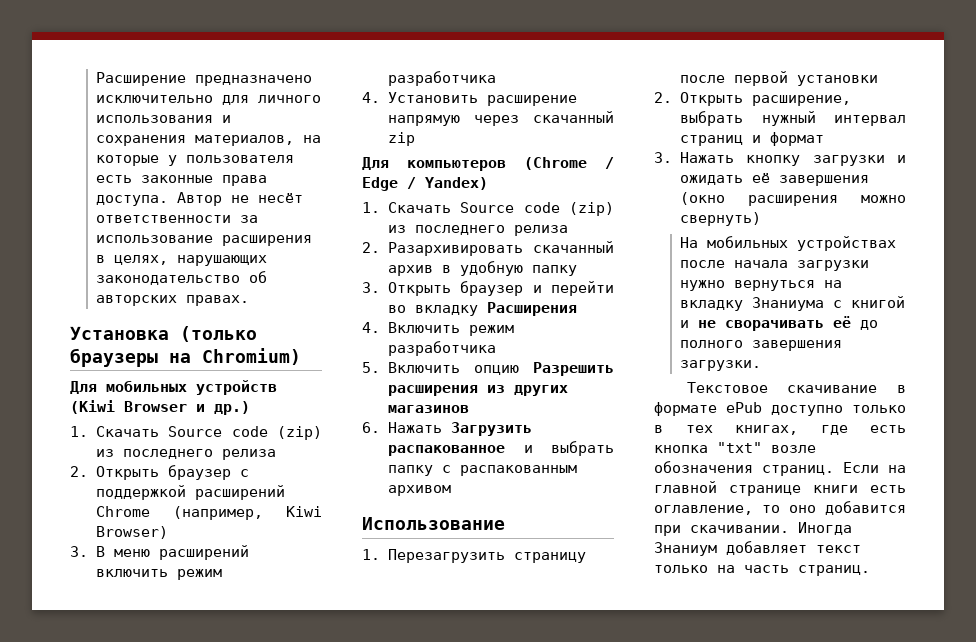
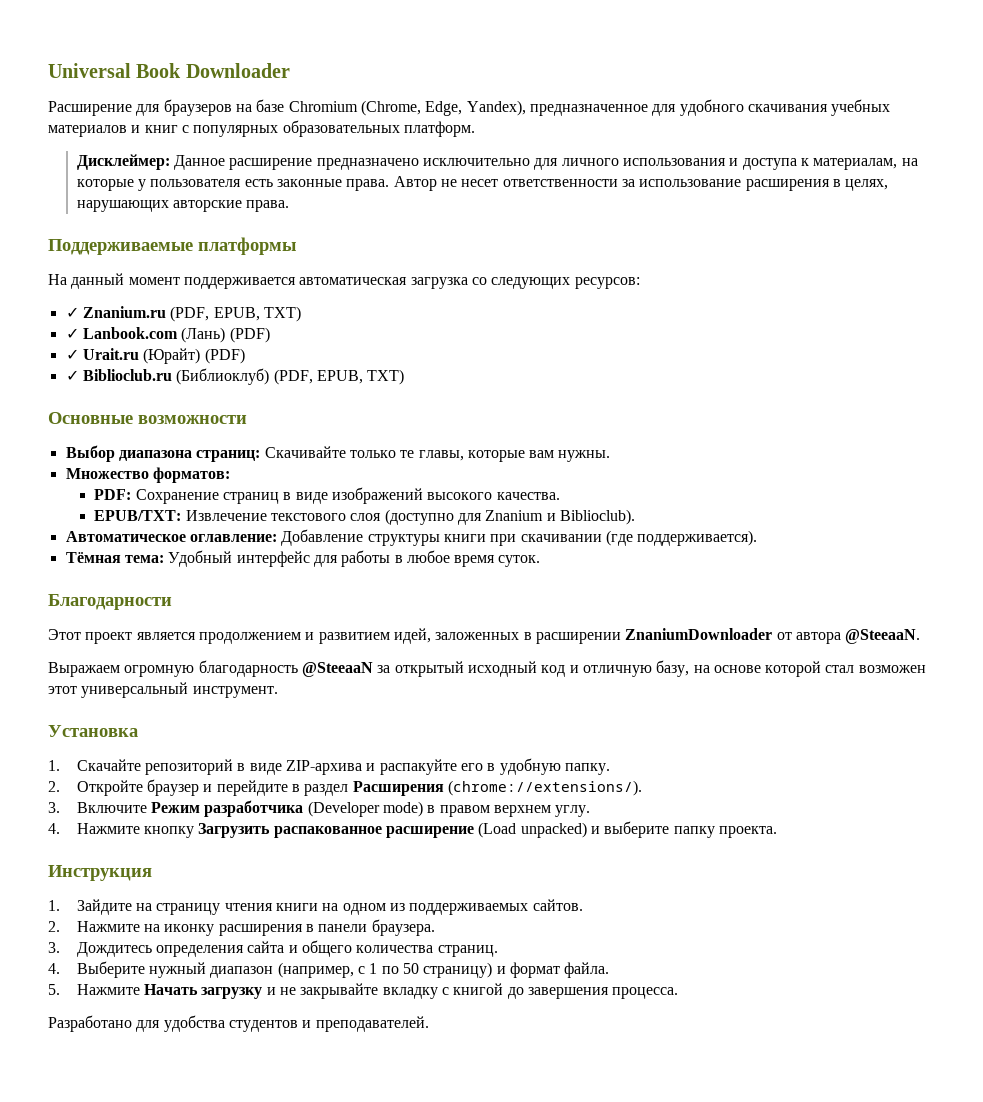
[96,72,187,86] Расширение -> [48,63,290,78] [48,99,891,116] [48,120,475,137] [76,154,313,170] Universal Book Downloader // Расширение для браузеров на базе Chromium (Chrome, Edge, Yandex), предназначенное для удобного скачивания учебных материалов и книг с популярных образовательных платформ. // Дисклеймер: Данное расширение
[96,135,295,146] сохранения материалов, -> [742,158,898,170] доступа к материалам,
[222,175,268,186] [96,195,169,206] права доступа. -> [346,179,390,191] права.
[258,193,304,203] несёт -> [461,179,499,187] несет
[96,271,268,285] [96,295,250,306] [70,326,257,342] [70,348,301,367] [70,380,277,395] [70,400,250,415] [70,426,322,440] [96,449,277,460] [70,465,250,480] [96,485,286,500] [96,506,322,520] [96,526,169,539] [70,545,250,560] [96,569,223,580] [388,71,497,86] [362,92,578,106] [388,111,614,126] [388,132,416,146] [362,157,614,171] [362,177,488,191] [362,202,614,216] [388,225,569,236] [362,241,614,256] [388,261,578,276] [362,281,614,296] [388,302,578,316] [362,322,515,336] [388,341,497,356] [362,362,614,376] [388,385,569,396] [388,405,470,413] [362,422,533,436] [388,441,614,456] [388,465,578,476] [388,485,452,496] [362,517,505,530] [362,549,587,563] [680,71,879,86] [654,92,852,106] [680,111,906,126] [680,132,825,146] [654,152,906,166] [680,173,870,186] [680,192,906,206] [680,212,762,226] [680,236,897,251] [680,260,870,271] [680,280,843,291] [680,296,906,311] [680,316,879,331] [680,340,843,351] [680,360,762,371] [686,382,906,393] [654,402,906,416] [654,425,906,435] [654,442,816,453] [654,461,906,476] [654,481,906,496] [654,501,906,515] [654,522,852,536] [654,541,861,556] [654,565,870,576] законодательство об авторских правах. // Установка (только браузеры на Chromium) // Для мобильных устройств (Kiwi Browser и др.) // 1. Скачать Source code (zip) из последнего релиза // 2. Открыть браузер с поддержкой расширений Chrome (например, Kiwi Browser) // 3. В меню расширений включить режим разработчика // 4. Установить расширение напрямую через скачанный zip // Для компьютеров (Chrome / Edge / Yandex) // 1. Скачать Source code (zip) из последнего релиза // 2. Разархивировать скачанный архив в удобную папку // 3. Открыть браузер и перейти во вкладку Расширения // 4. Включить режим разработчика // 5. Включить опцию Разрешить расширения из других магазинов // 6. Нажать Загрузить распакованное и выбрать папку с распакованным архивом // Использование // 1. Перезагрузить страницу после первой установки // 2. Открыть расширение, выбрать нужный интервал страниц и формат // 3. Нажать кнопку загрузки и ожидать её завершения (окно расширения можно свернуть) // На мобильных устройствах после начала загрузки нужно вернуться на вкладку Знаниума с книгой и не сворачивать её до полного завершения загрузки. // Текстовое скачивание в формате ePub доступно только в тех книгах, где есть кнопка "txt" возле обозначения страниц. Если на главной странице книги есть оглавление, то оно добавится при скачивании. Иногда Знаниум добавляет текст только на часть страниц. -> [173,200,290,212] [48,237,296,255] [48,273,640,289] [65,306,301,322] [65,327,270,343] [65,348,245,364] [65,368,405,385] [48,412,247,424] [65,445,611,462] [65,467,230,483] [94,487,560,504] [94,509,635,525] [65,529,758,546] [65,550,541,567] [48,594,172,610] [48,628,921,644] [48,660,926,677] [48,682,278,698] [48,725,138,737] [48,758,611,775] [48,779,643,796] [48,800,591,817] [48,821,778,838] [48,865,152,881] [48,899,583,915] [48,919,435,936] [48,940,498,957] [48,961,610,978] [48,983,679,999] [48,1015,429,1032] авторские права. // Поддерживаемые платформы // На данный момент поддерживается автоматическая загрузка со следующих ресурсов: // ✓ Znanium.ru (PDF, EPUB, TXT) // ✓ Lanbook.com (Лань) (PDF) // ✓ Urait.ru (Юрайт) (PDF) // ✓ Biblioclub.ru (Библиоклуб) (PDF, EPUB, TXT) // Основные возможности // Выбор диапазона страниц: Скачивайте только те главы, которые вам нужны. // Множество форматов: // PDF: Сохранение страниц в виде изображений высокого качества. // EPUB/TXT: Извлечение текстового слоя (доступно для Znanium и Biblioclub). // Автоматическое оглавление: Добавление структуры книги при скачивании (где поддерживается). // Тёмная тема: Удобный интерфейс для работы в любое время суток. // Благодарности // Этот проект является продолжением и развитием идей, заложенных в расширении ZnaniumDownloader от автора @SteeaaN. // Выражаем огромную благодарность @SteeaaN за открытый исходный код и отличную базу, на основе которой стал возможен этот универсальный инструмент. // Установка // 1. Скачайте репозиторий в виде ZIP-архива и распакуйте его в удобную папку. // 2. Откройте браузер и перейдите в раздел Расширения (chrome://extensions/). // 3. Включите Режим разработчика (Developer mode) в правом верхнем углу. // 4. Нажмите кнопку Загрузить распакованное расширение (Load unpacked) и выберите папку проекта. // Инструкция // 1. Зайдите на страницу чтения книги на одном из поддерживаемых сайтов. // 2. Нажмите на иконку расширения в панели браузера. // 3. Дождитесь определения сайта и общего количества страниц. // 4. Выберите нужный диапазон (например, с 1 по 50 страницу) и формат файла. // 5. Нажмите Начать загрузку и не закрывайте вкладку с книгой до завершения процесса. // Разработано для удобства студентов и преподавателей.

